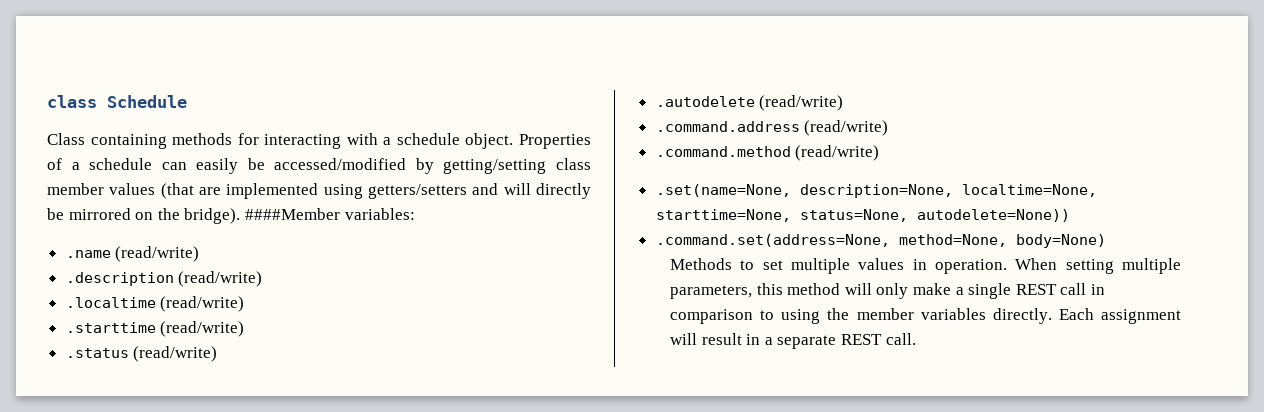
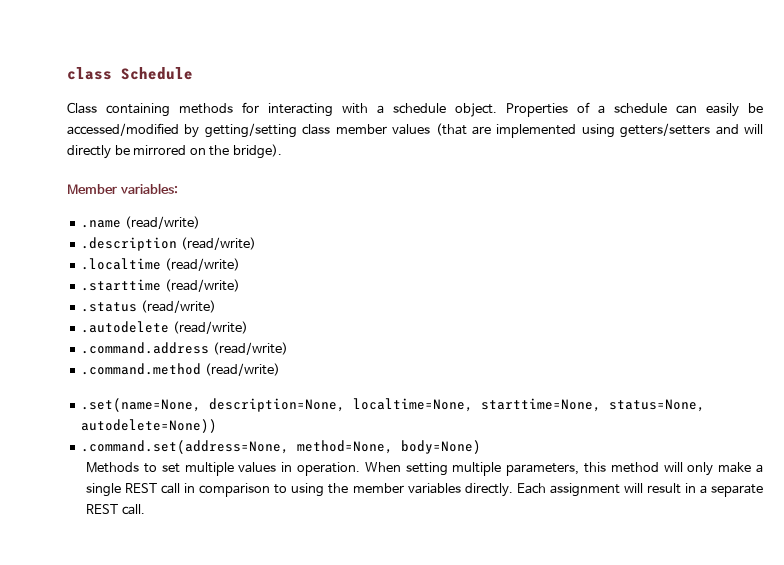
[244,208,340,220] ####Member -> [67,184,117,194] // Member

